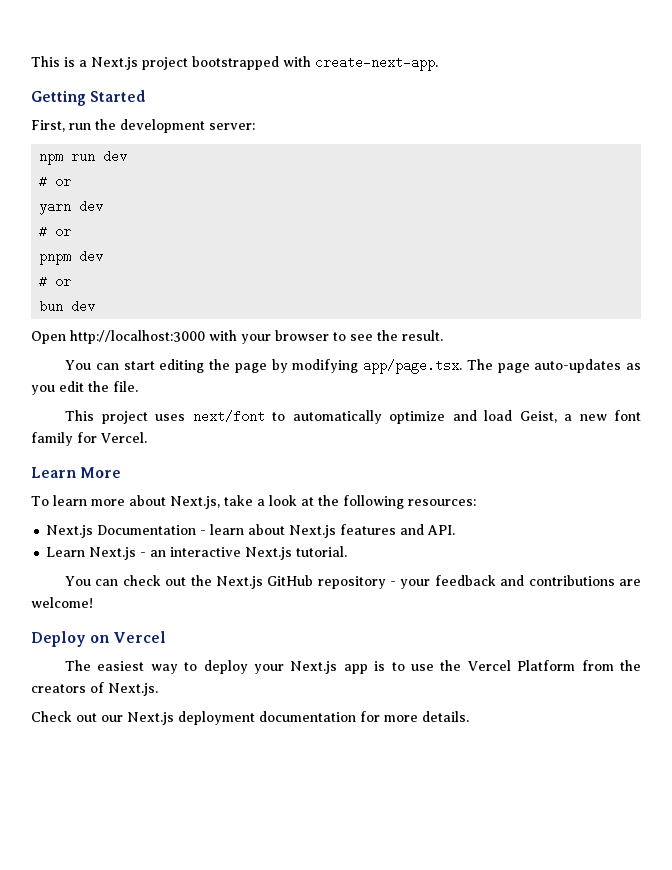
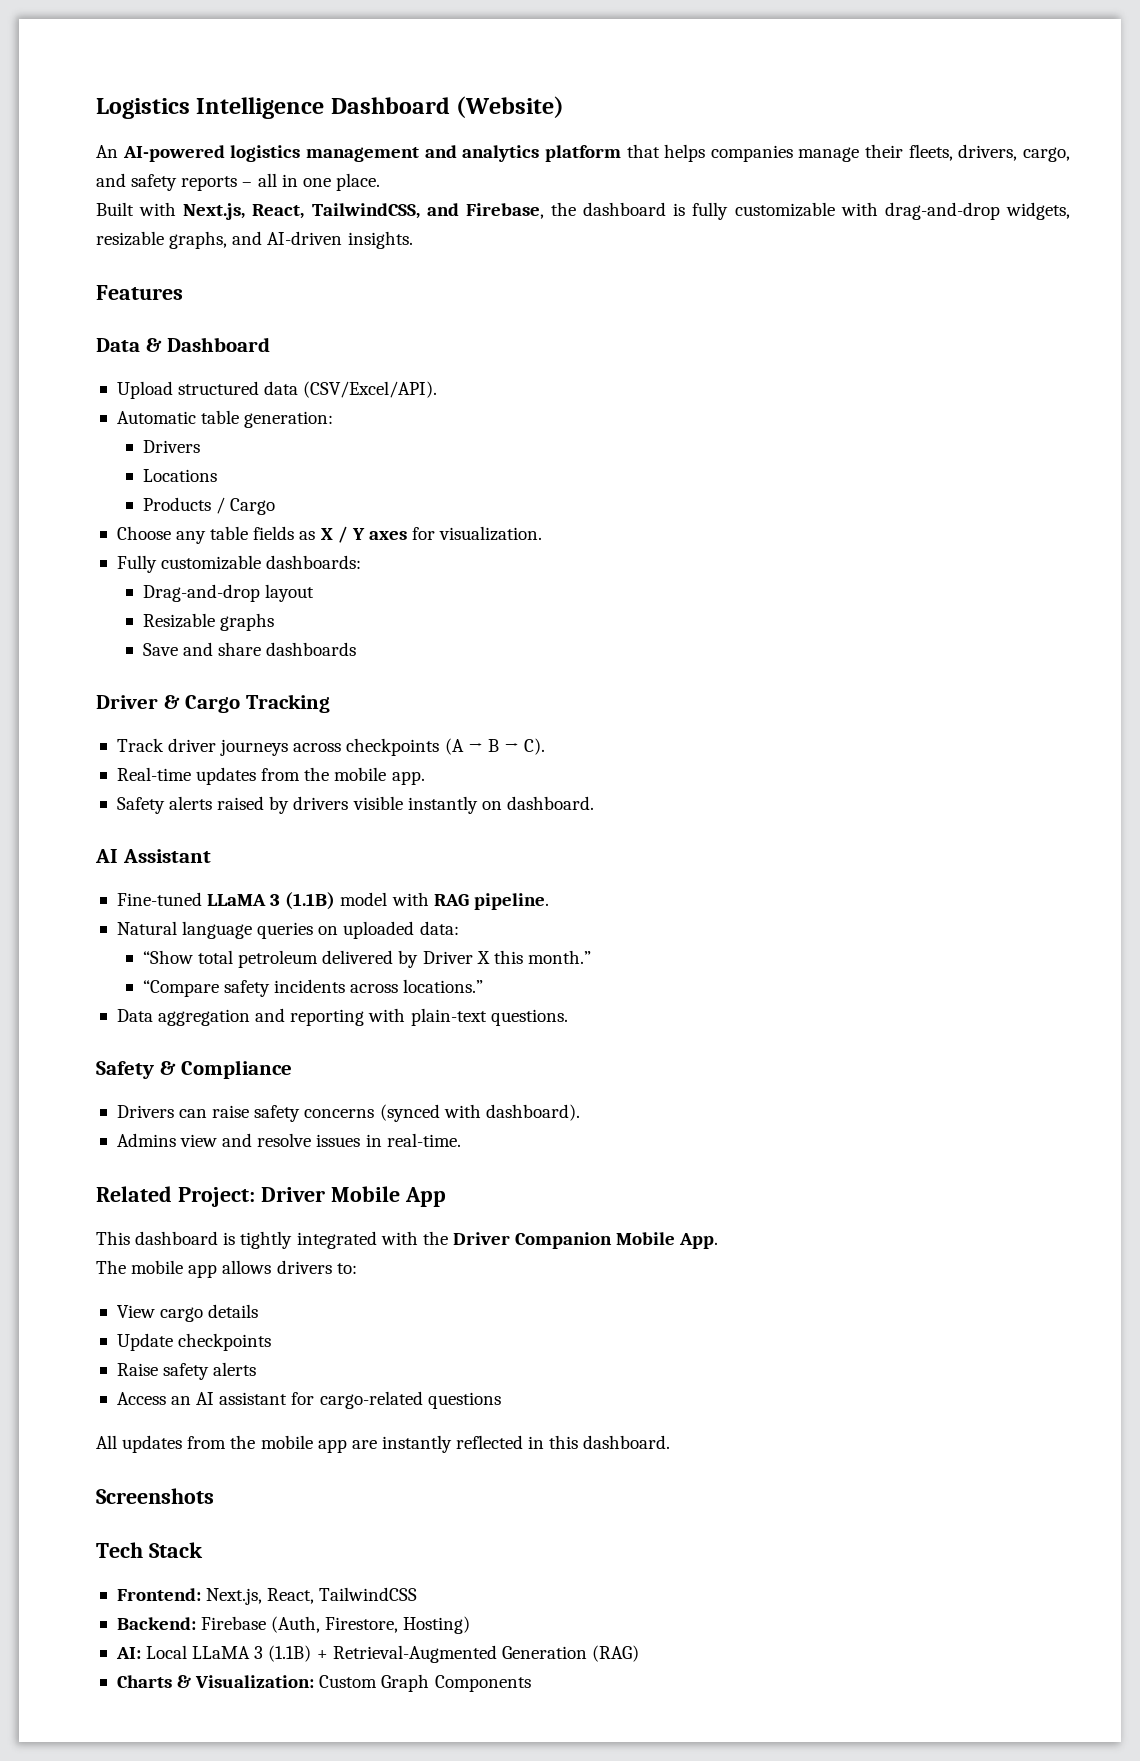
[31,56,438,71] [31,90,146,106] [31,119,255,133] [39,150,128,165] [39,175,72,188] [39,200,104,215] [39,225,72,238] [39,250,104,265] [39,275,72,288] [39,300,96,313] [31,330,443,344] [65,359,641,374] [31,381,138,395] [65,410,641,424] [31,432,147,446] [31,467,122,478] [31,495,476,509] [46,524,456,538] [46,546,348,560] [65,575,641,589] [31,597,93,608] [31,631,167,647] [65,660,642,674] [31,682,158,696] [31,711,469,725] This is a Next.js project bootstrapped with create-next-app. // Getting Started // First, run the development server: // npm run dev // # or // yarn dev // # or // pnpm dev // # or // bun dev // Open http://localhost:3000 with your browser to see the result. // You can start editing the page by modifying app/page.tsx. The page auto-updates as you edit the file. // This project uses next/font to automatically optimize and load Geist, a new font family for Vercel. // Learn More // To learn more about Next.js, take a look at the following resources: // Next.js Documentation - learn about Next.js features and API. // Learn Next.js - an interactive Next.js tutorial. // You can check out the Next.js GitHub repository - your feedback and contributions are welcome! // Deploy on Vercel // The easiest way to deploy your Next.js app is to use the Vercel Platform from the creators of Next.js. // Check out our Next.js deployment documentation for more details. -> [96,96,565,119] [96,144,1070,162] [96,173,380,191] [96,202,1070,220] [96,231,413,249] [96,285,183,300] [96,337,271,352] [116,381,438,399] [116,410,334,428] [142,440,200,453] [142,469,217,482] [142,497,276,515] [116,526,543,544] [116,555,362,573] [142,584,314,602] [142,613,274,631] [142,642,357,656] [96,694,330,713] [116,738,546,756] [116,767,425,785] [116,796,594,814] [95,849,211,863] [116,892,549,910] [116,921,459,939] [142,950,591,968] [142,979,484,997] [116,1008,568,1026] [96,1060,293,1079] [116,1104,580,1122] [116,1133,461,1147] [96,1186,446,1207] [96,1231,719,1249] [96,1260,357,1278] [116,1304,259,1322] [116,1333,272,1351] [116,1362,257,1380] [116,1391,501,1409] [96,1435,671,1453] [96,1488,214,1504] [96,1542,203,1558] [116,1587,418,1605] [116,1616,471,1634] [115,1645,639,1663] [116,1674,531,1692] Logistics Intelligence Dashboard (Website) // An AI-powered logistics management and analytics platform that helps companies manage their fleets, drivers, cargo, and safety reports – all in one place. // Built with Next.js, React, TailwindCSS, and Firebase, the dashboard is fully customizable with drag-and-drop widgets, resizable graphs, and AI-driven insights. // Features // Data & Dashboard // Upload structured data (CSV/Excel/API). // Automatic table generation: // Drivers // Locations // Products / Cargo // Choose any table fields as X / Y axes for visualization. // Fully customizable dashboards: // Drag-and-drop layout // Resizable graphs // Save and share dashboards // Driver & Cargo Tracking // Track driver journeys across checkpoints (A → B → C). // Real-time updates from the mobile app. // Safety alerts raised by drivers visible instantly on dashboard. // AI Assistant // Fine-tuned LLaMA 3 (1.1B) model with RAG pipeline. // Natural language queries on uploaded data: // “Show total petroleum delivered by Driver X this month.” // “Compare safety incidents across locations.” // Data aggregation and reporting with plain-text questions. // Safety & Compliance // Drivers can raise safety concerns (synced with dashboard). // Admins view and resolve issues in real-time. // Related Project: Driver Mobile App // This dashboard is tightly integrated with the Driver Companion Mobile App. // The mobile app allows drivers to: // View cargo details // Update checkpoints // Raise safety alerts // Access an AI assistant for cargo-related questions // All updates from the mobile app are instantly reflected in this dashboard. // Screenshots // Tech Stack // Frontend: Next.js, React, TailwindCSS // Backend: Firebase (Auth, Firestore, Hosting) // AI: Local LLaMA 3 (1.1B) + Retrieval-Augmented Generation (RAG) // Charts & Visualization: Custom Graph Components

